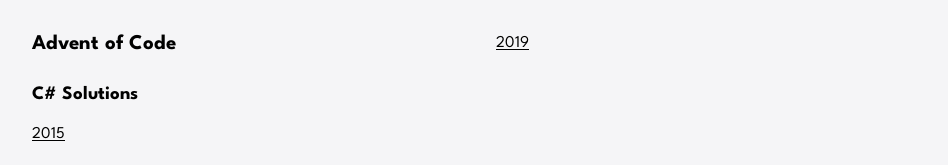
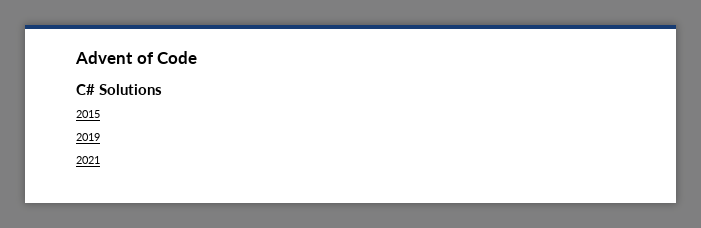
(529, 41) none -> [76,156,100,164] // 2021

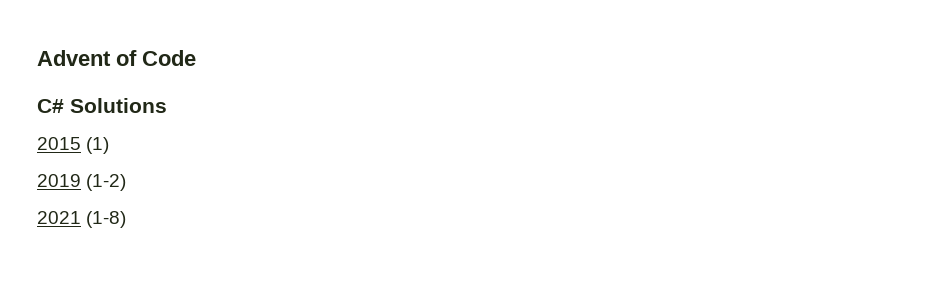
(100, 114) none -> [86,137,110,154] (1)
(100, 137) none -> [86,174,127,191] (1-2)
(100, 160) none -> [86,211,127,228] (1-8)

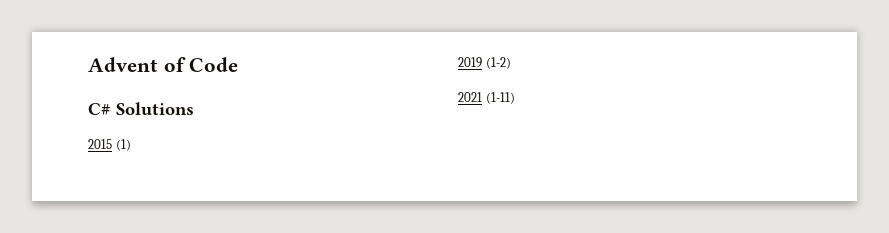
[86,211,127,228] (1-8) -> [485,92,515,104] (1-11)

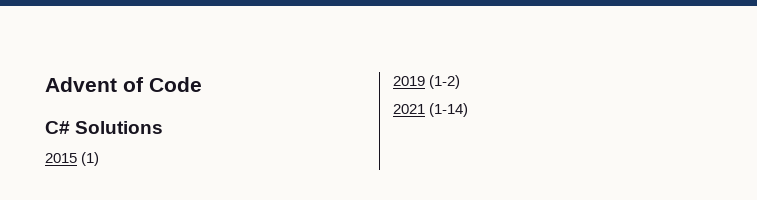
[485,92,515,104] (1-11) -> [429,103,469,117] (1-14)

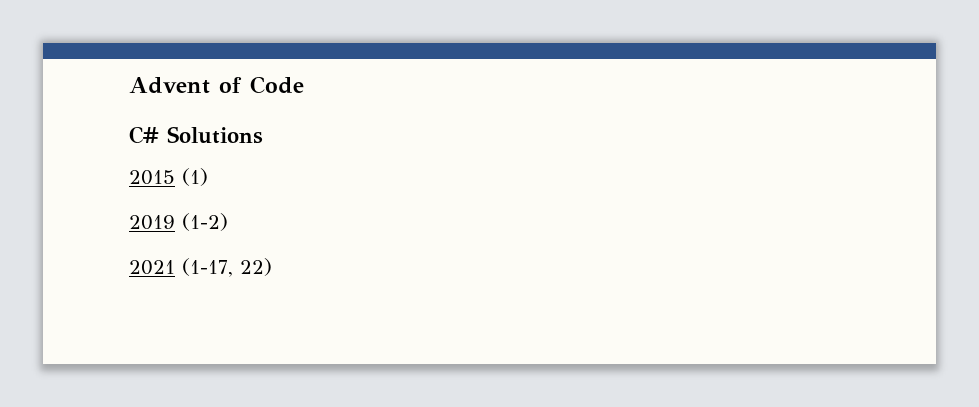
[429,103,469,117] (1-14) -> [182,258,272,277] (1-17, 22)

